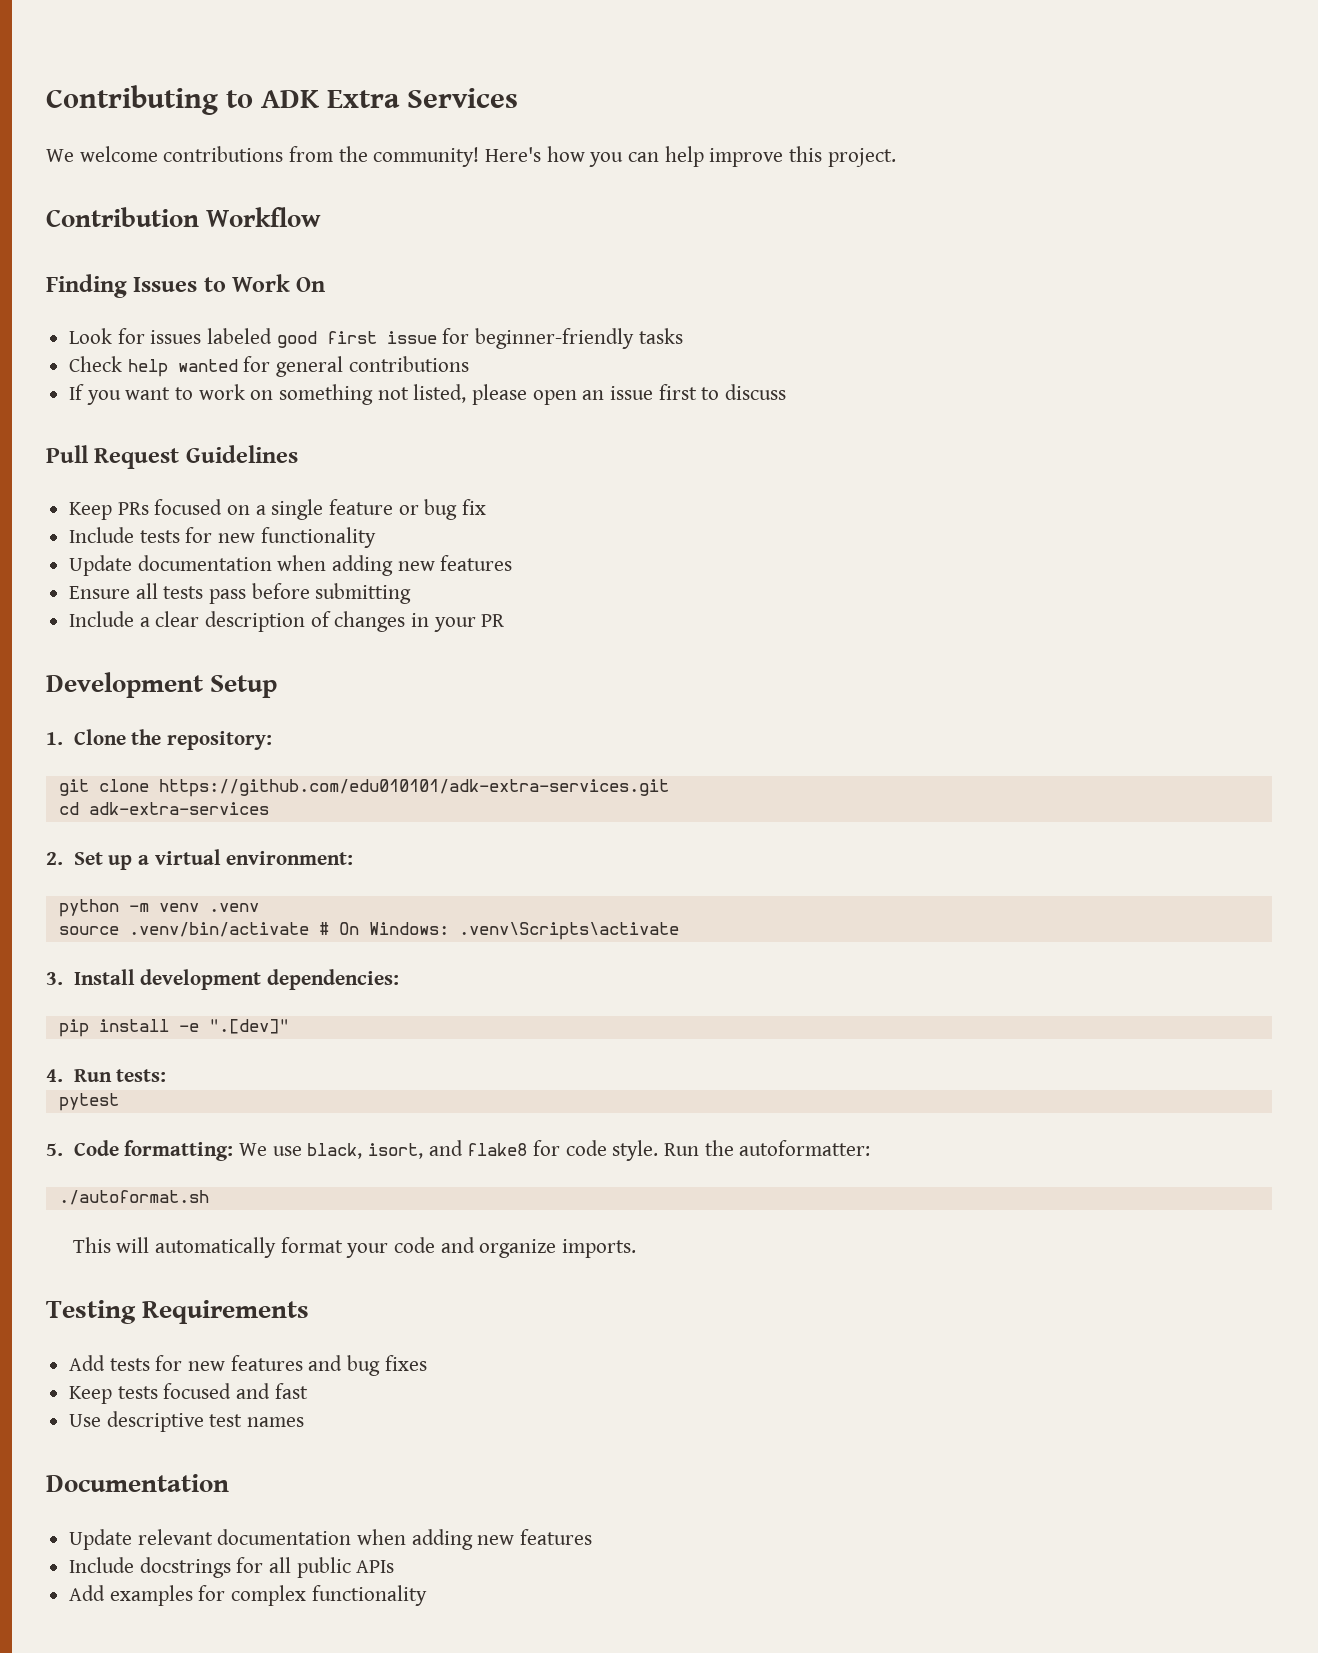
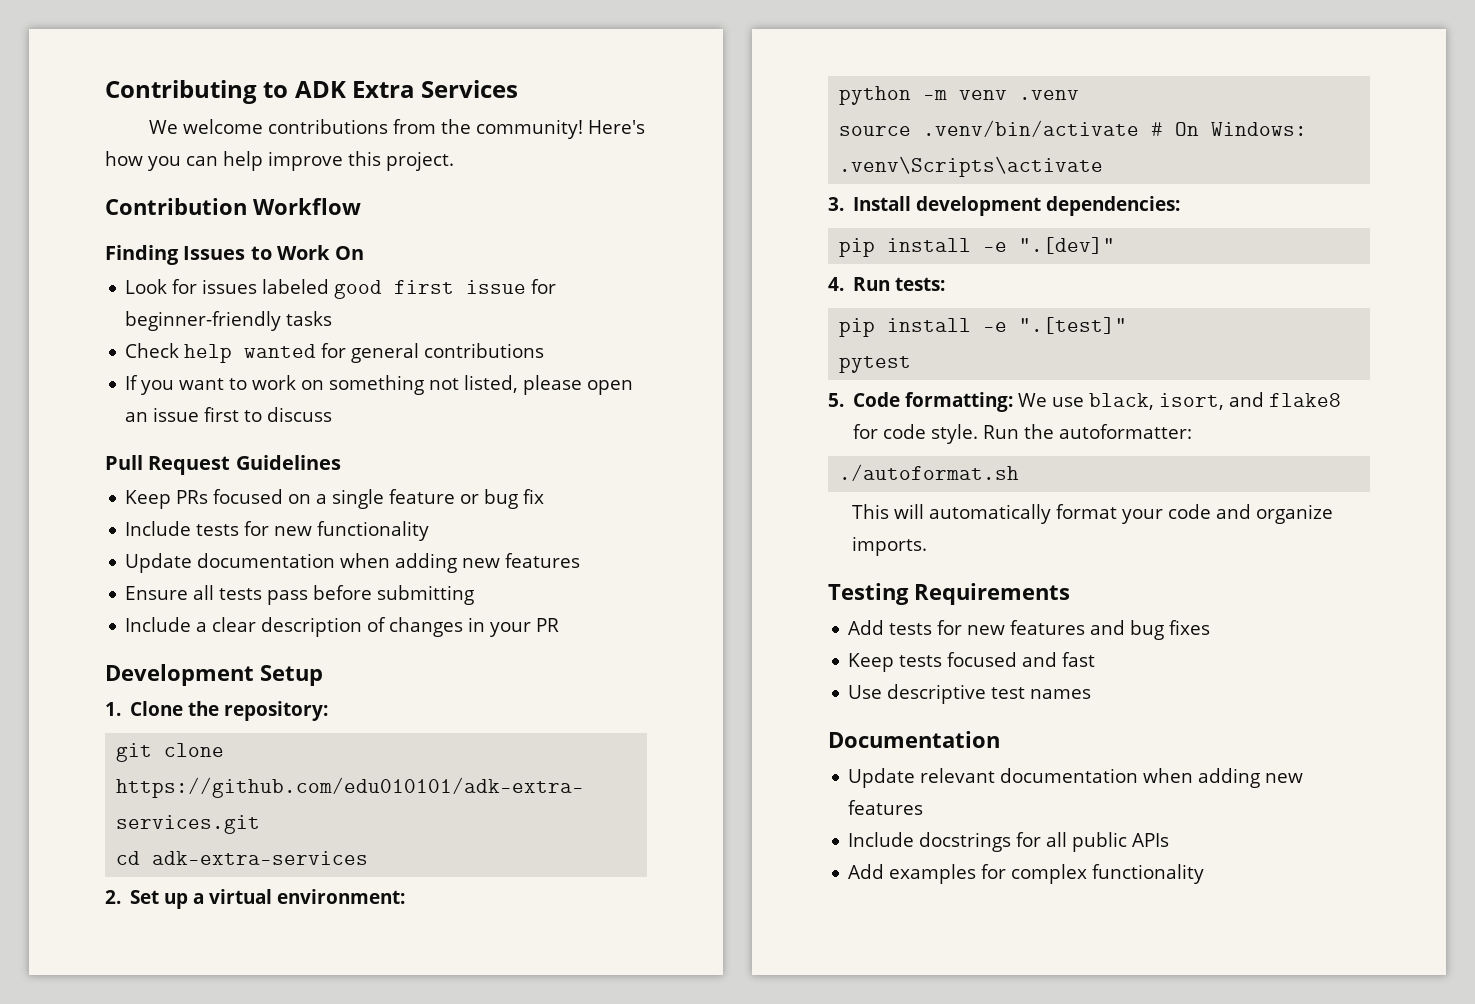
(167, 1075) none -> [839,317,1128,337] // pip install -e ".[test]"

